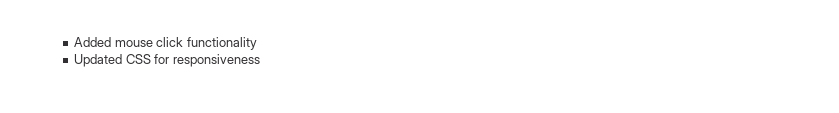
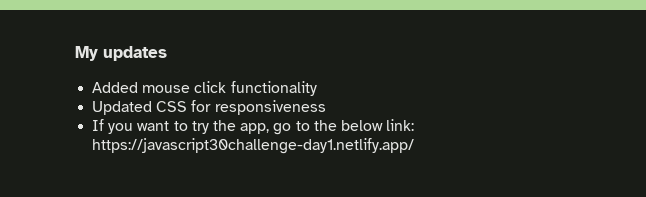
(74, 42) none -> [75,46,167,61] My updates //
(260, 60) none -> [92,119,415,135] [92,138,415,154] // If you want to try the app, go to the below link: https://javascript30challenge-day1.netlify.app/

